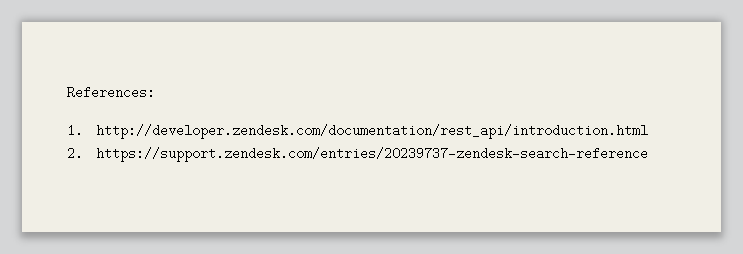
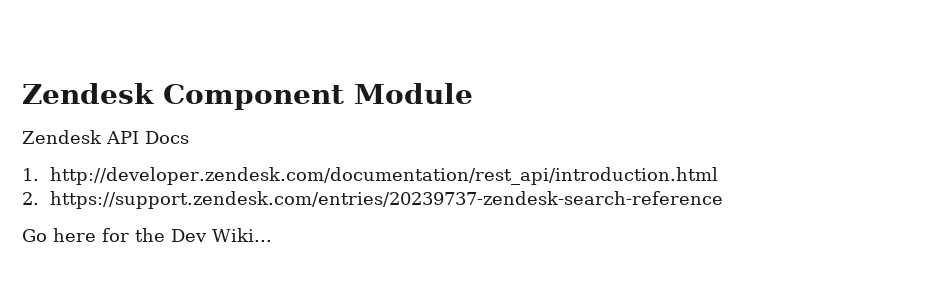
[67,86,155,99] [67,124,648,139] [67,147,648,162] References: // 1. http://developer.zendesk.com/documentation/rest_api/introduction.html // 2. https://support.zendesk.com/entries/20239737-zendesk-search-reference -> [22,83,473,110] [22,130,189,144] [22,167,719,185] [22,191,724,209] [22,228,272,242] Zendesk Component Module // Zendesk API Docs // 1. http://developer.zendesk.com/documentation/rest_api/introduction.html // 2. https://support.zendesk.com/entries/20239737-zendesk-search-reference // Go here for the Dev Wiki...

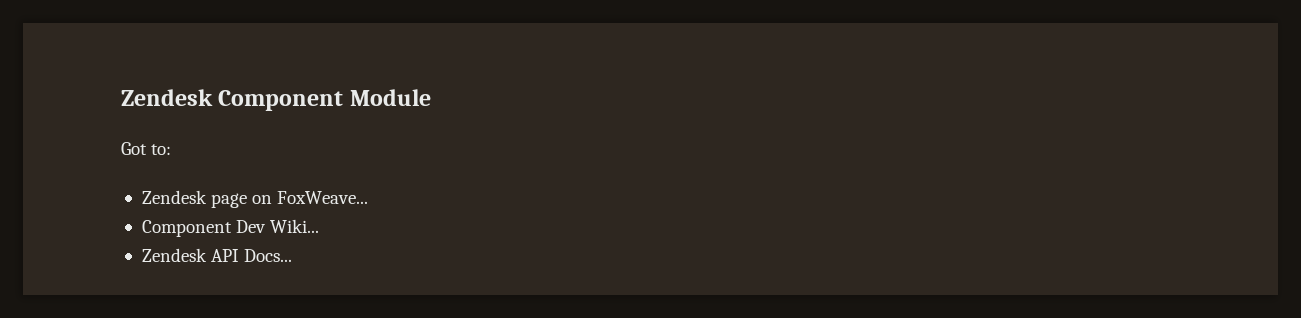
[22,130,189,144] [22,167,719,185] [22,191,724,209] [22,228,272,242] Zendesk API Docs // 1. http://developer.zendesk.com/documentation/rest_api/introduction.html // 2. https://support.zendesk.com/entries/20239737-zendesk-search-reference // Go here for the Dev Wiki... -> [121,142,172,155] [141,190,369,208] [141,219,320,237] [141,248,293,262] Got to: // Zendesk page on FoxWeave... // Component Dev Wiki... // Zendesk API Docs...

